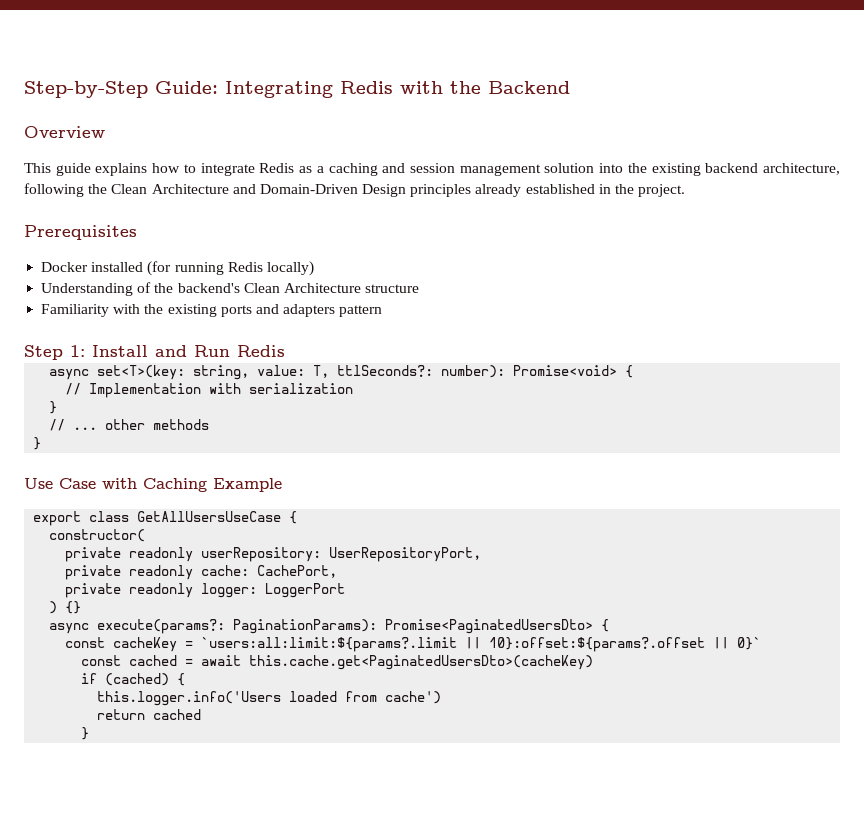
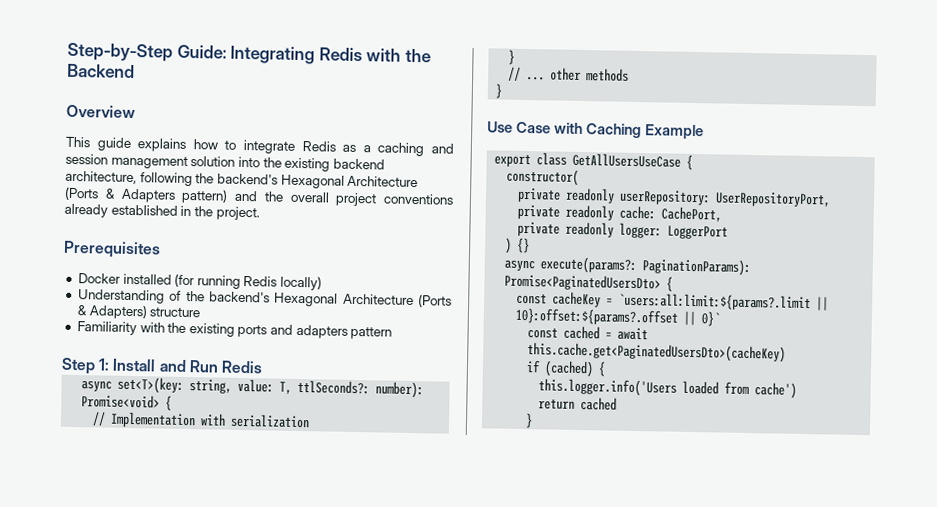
[111,184,472,197] Clean Architecture and Domain-Driven Design principles -> [216,173,419,189] [64,186,454,207] backend's Hexagonal Architecture (Ports & Adapters pattern) and the overall project conventions
[243,283,361,293] Clean Architecture -> [274,292,452,308] [76,304,148,320] Hexagonal Architecture (Ports & Adapters)

